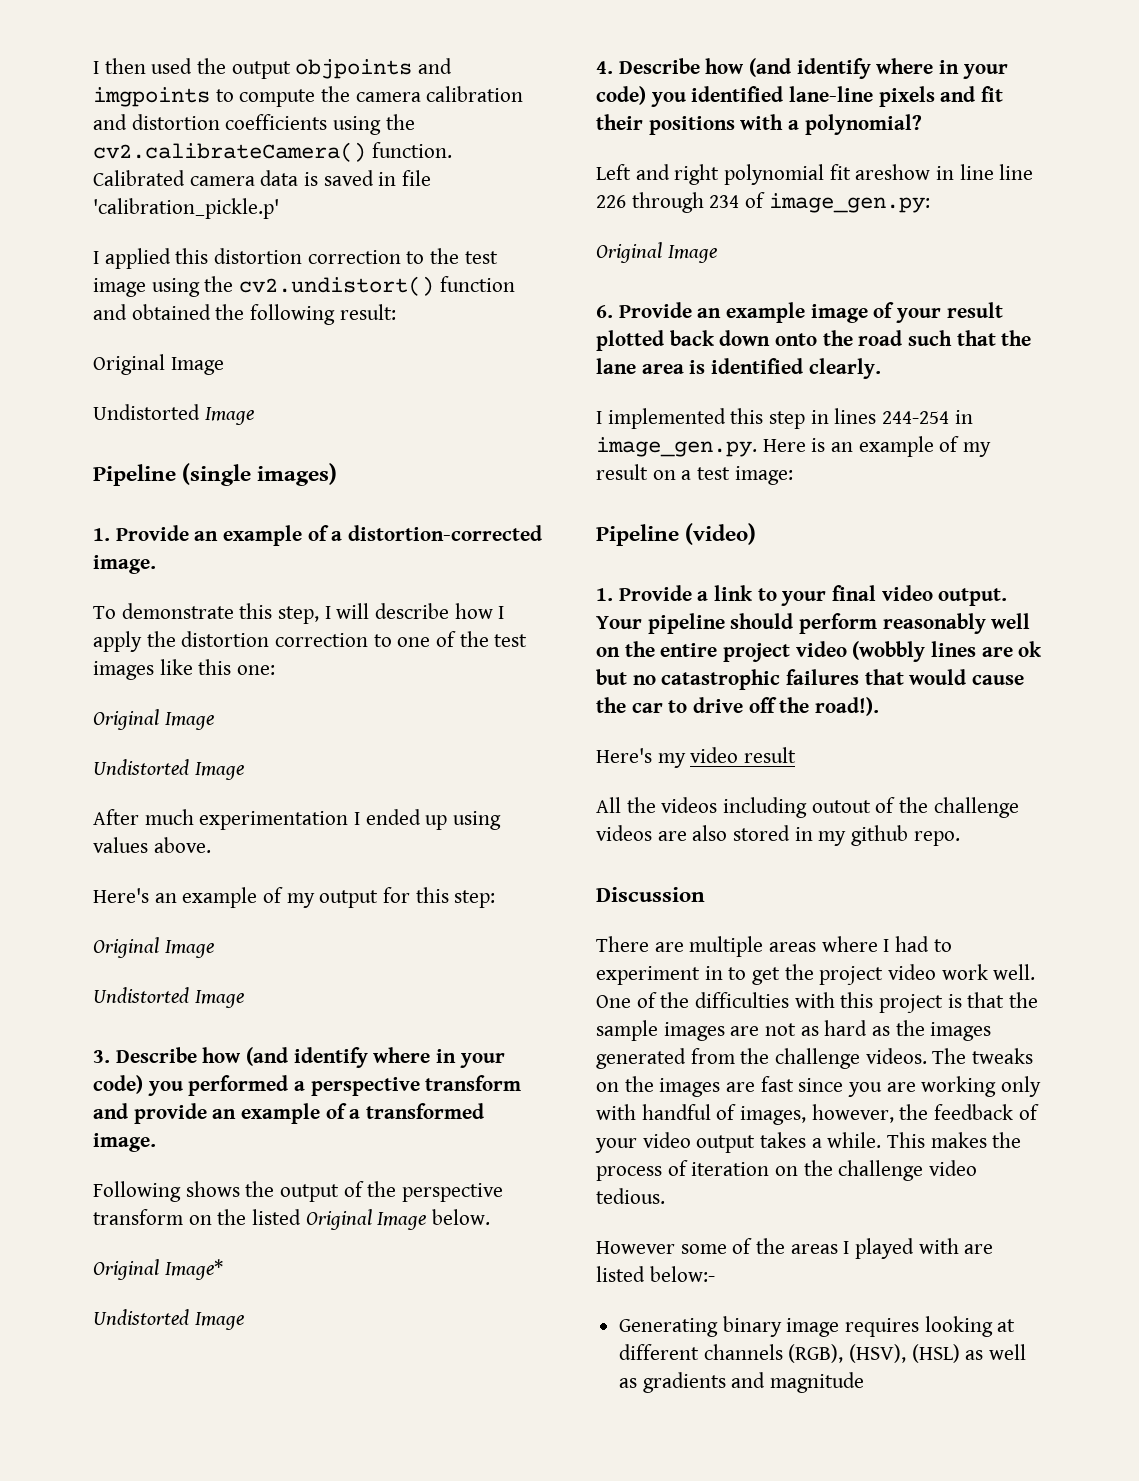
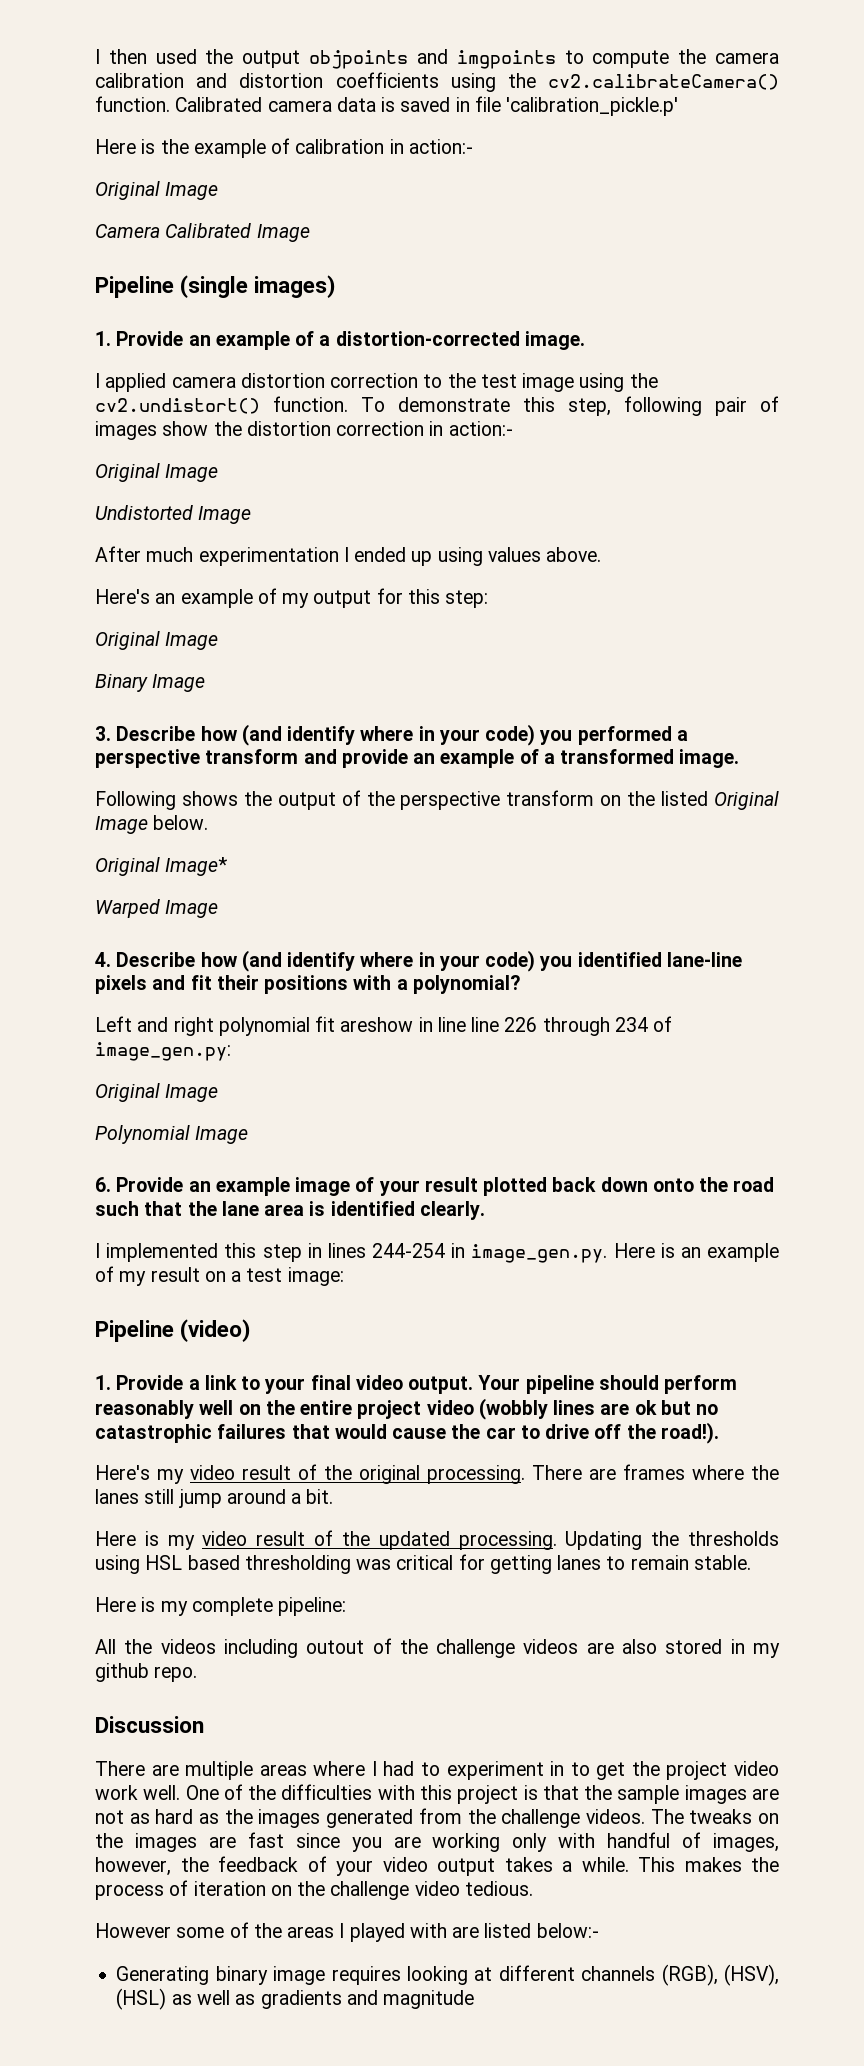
[93,248,498,269] [93,276,515,297] [93,304,396,325] [93,354,224,375] [93,404,200,420] I applied this distortion correction to the test image using the cv2.undistort() function and obtained the following result: // Original Image // Undistorted -> [95,138,473,158] [95,181,219,200] [95,223,252,238] Here is the example of calibration in action:- // Original Image // Camera Calibrated
[93,603,505,624] [93,631,528,652] [93,659,276,680] To demonstrate this step, I will describe how I apply the distortion correction to one of the test images like this one: -> [95,373,658,392] [95,396,779,416] [95,421,513,440] I applied camera distortion correction to the test image using the cv2.undistort() function. To demonstrate this step, following pair of images show the distortion correction in action:-
[93,987,189,1003] Undistorted -> [95,674,148,692] Binary
[93,1309,189,1325] Undistorted -> [95,899,160,918] Warped
(717, 254) none -> [95,1125,249,1144] // Polynomial Image
(797, 755) none -> [298,1464,779,1484] [95,1489,334,1508] [95,1530,779,1550] [95,1554,751,1574] [95,1597,347,1616] of the original processing. There are frames where the lanes still jump around a bit. // Here is my video result of the updated processing. Updating the thresholds using HSL based thresholding was critical for getting lanes to remain stable. // Here is my complete pipeline:

